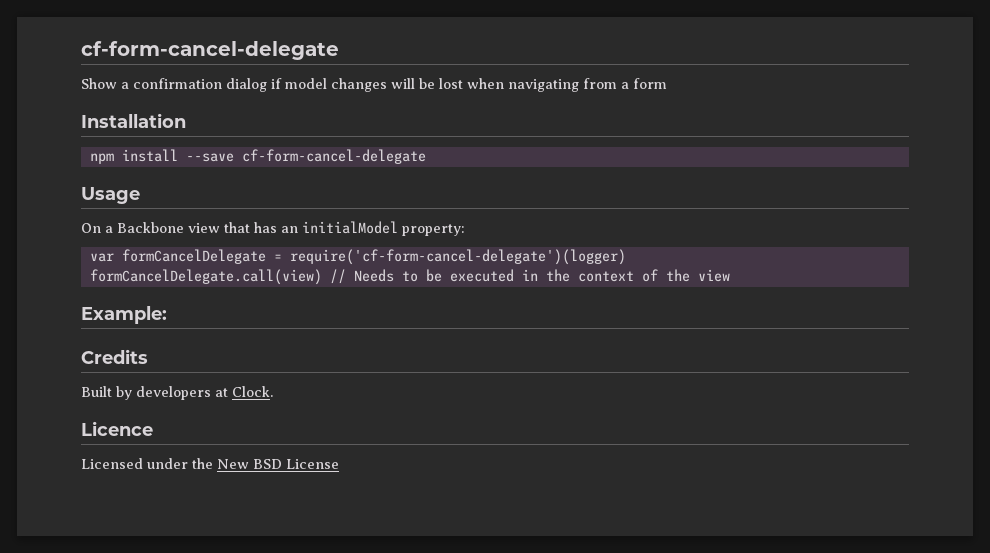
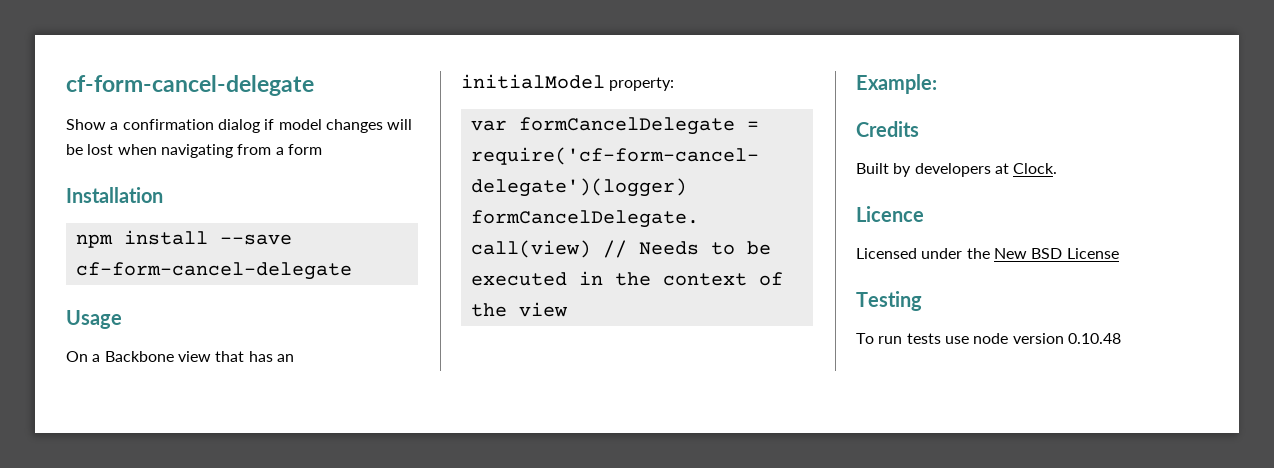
(339, 464) none -> [856,291,922,311] [856,333,1121,344] // Testing // To run tests use node version 0.10.48

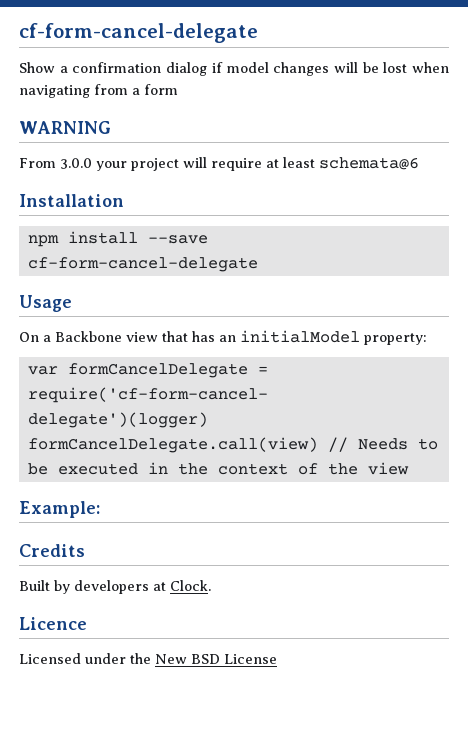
(322, 149) none -> [19,121,111,134] [19,157,419,171] // WARNING // From 3.0.0 your project will require at least schemata@6
[856,291,922,311] [856,333,1121,344] // Testing // To run tests use node version 0.10.48 -> (277, 659) none

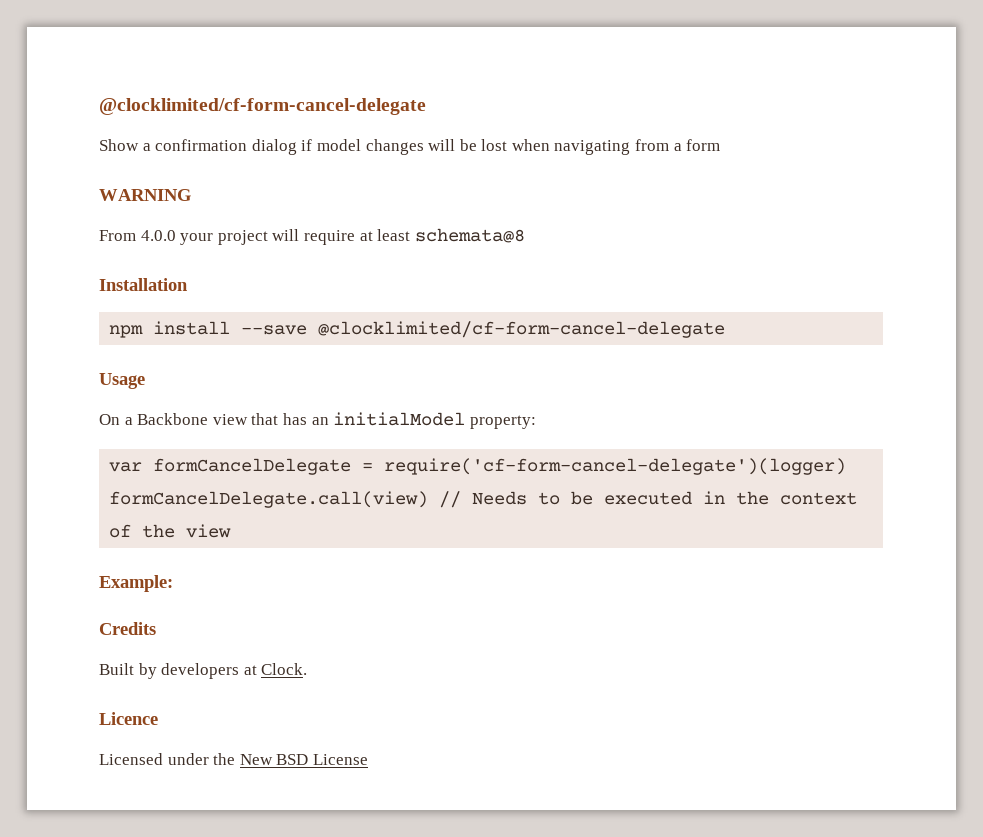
[19,23,258,43] cf-form-cancel-delegate -> [99,98,426,115] @clocklimited/cf-form-cancel-delegate
[60,158,92,169] 3.0.0 -> [140,230,176,241] 4.0.0
[319,157,419,170] schemata@6 -> [414,228,525,243] schemata@8
[27,257,258,272] cf-form-cancel-delegate -> [318,321,726,338] @clocklimited/cf-form-cancel-delegate

